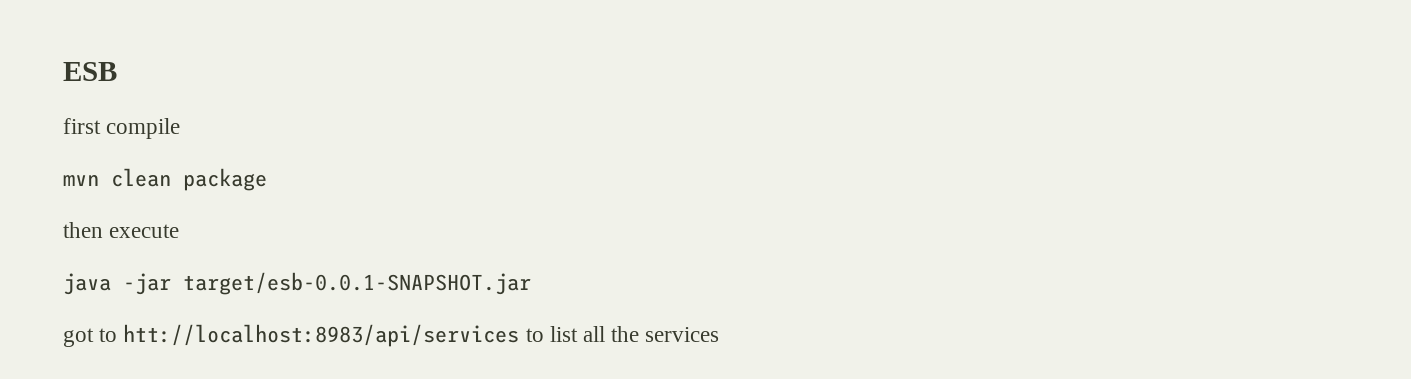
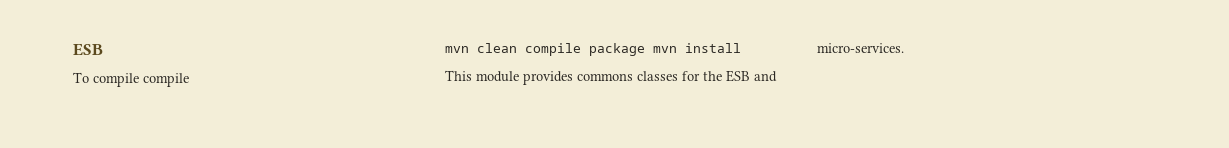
[63,118,101,134] first -> [73,72,139,87] To compile
(171, 177) none -> [525,43,581,56] compile
[63,222,180,238] [63,272,531,295] [63,324,720,347] // then execute // java -jar target/esb-0.0.1-SNAPSHOT.jar // got to htt://localhost:8983/api/services to list all the services -> [653,43,741,53] [445,70,777,85] [817,43,904,53] mvn install // This module provides commons classes for the ESB and micro-services.

